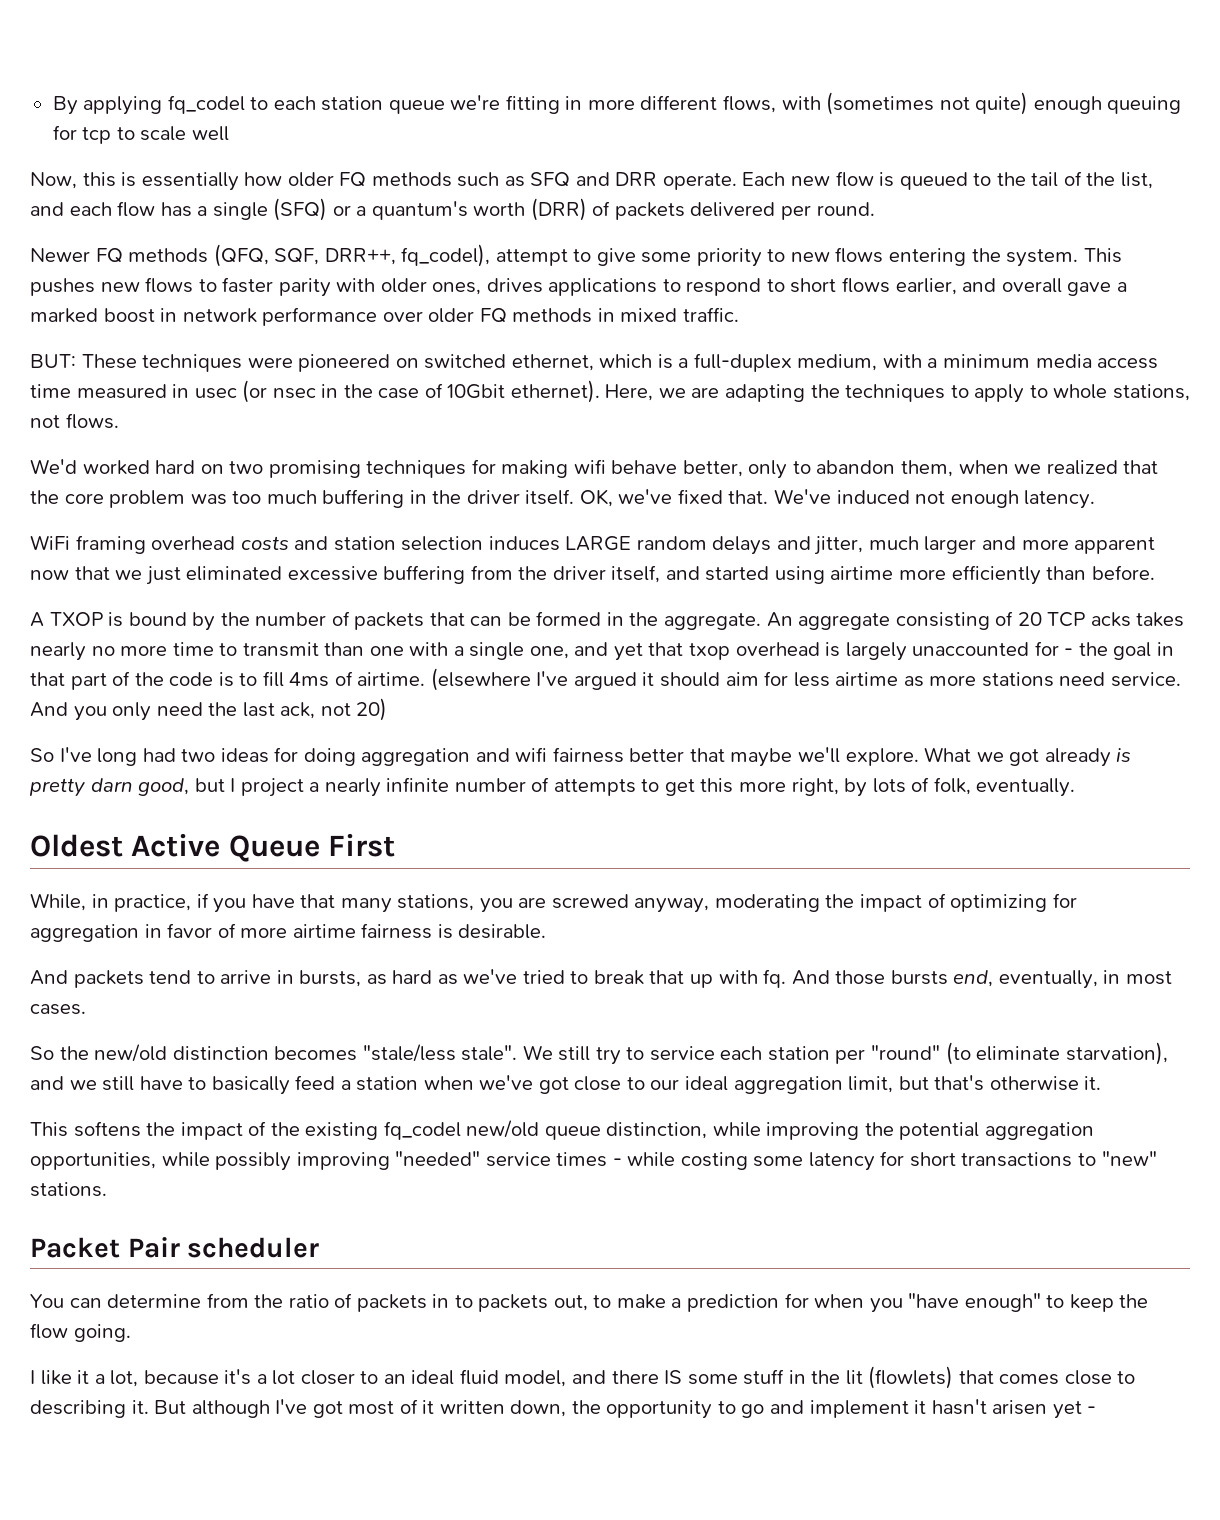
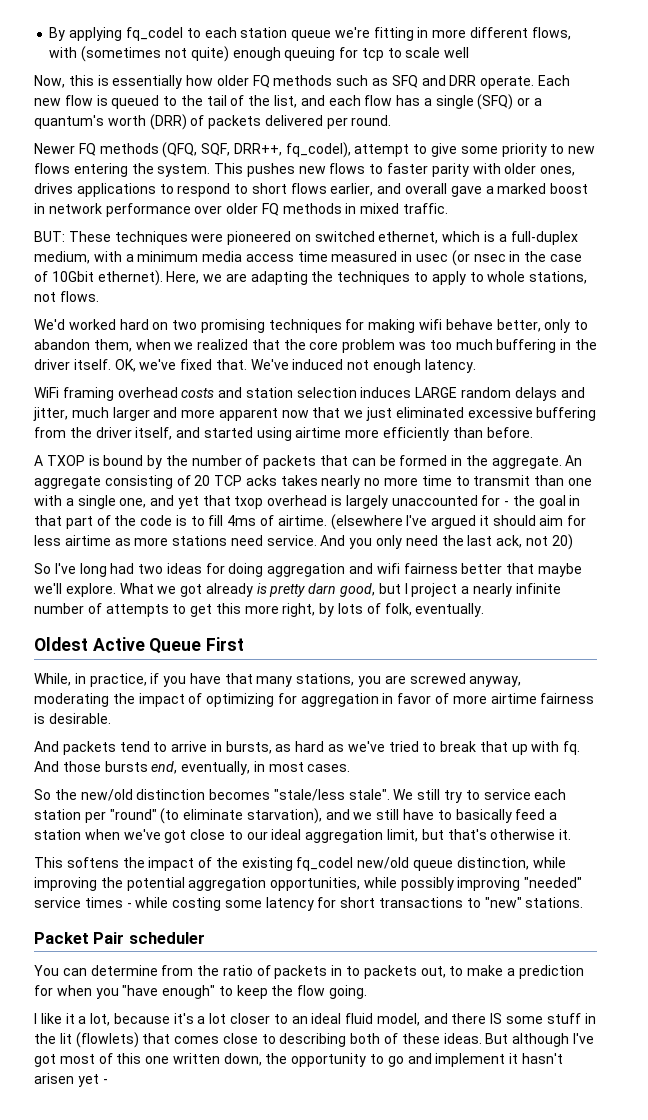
[131,1400,149,1414] it. -> [350,1033,482,1044] both of these ideas.
[422,1400,435,1414] it -> [116,1053,170,1064] this one

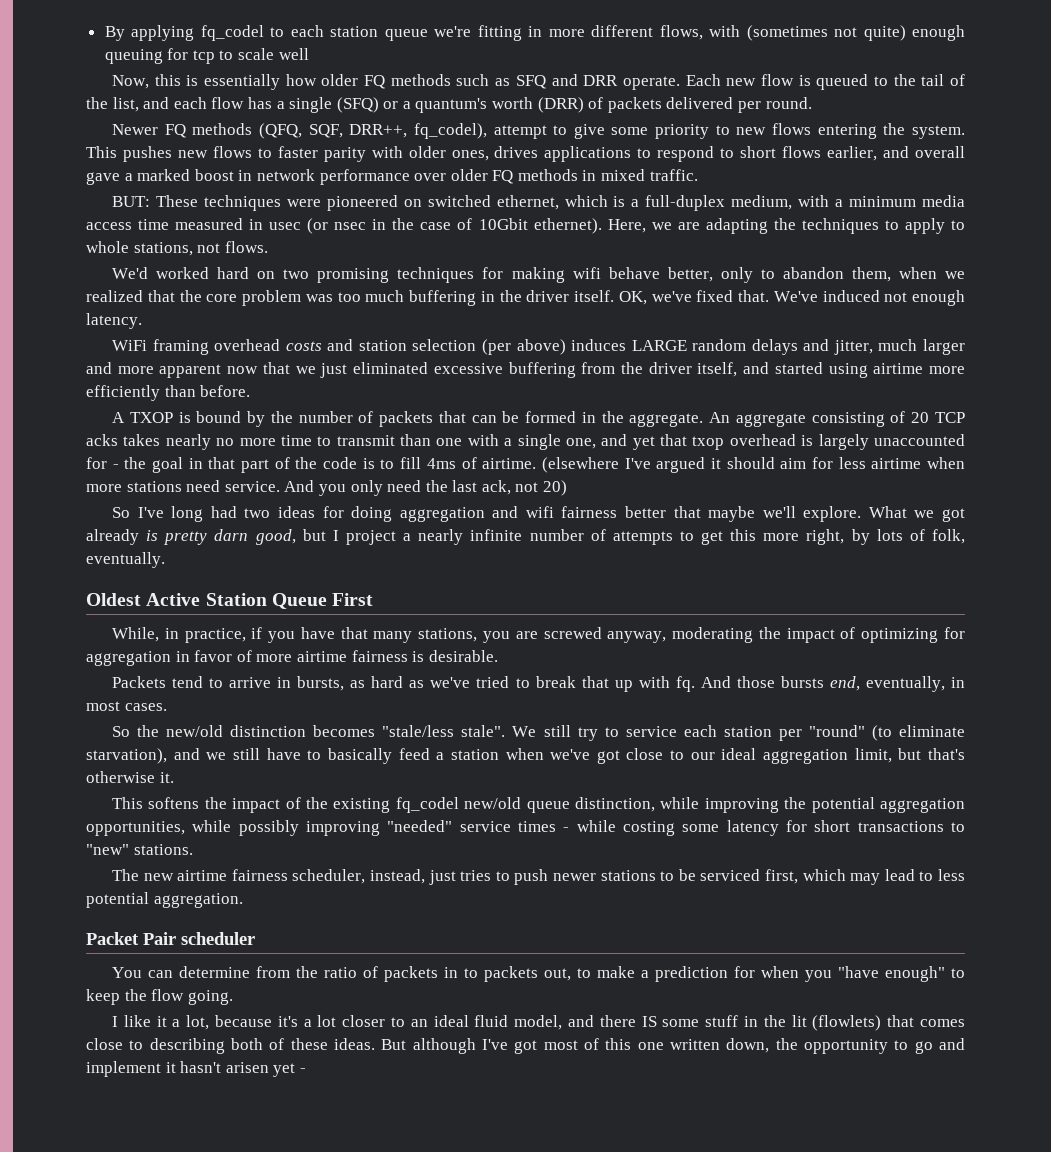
(357, 392) none -> [481,339,566,355] (per above)
[114,538,131,546] as -> [926,457,965,469] when
(145, 644) none -> [205,593,267,606] Station
[34,741,116,755] And packets -> [112,676,167,688] Packets
(584, 902) none -> [112,869,965,885] [86,892,243,908] // The new airtime fairness scheduler, instead, just tries to push newer stations to be serviced first, which may lead to less potential aggregation.

